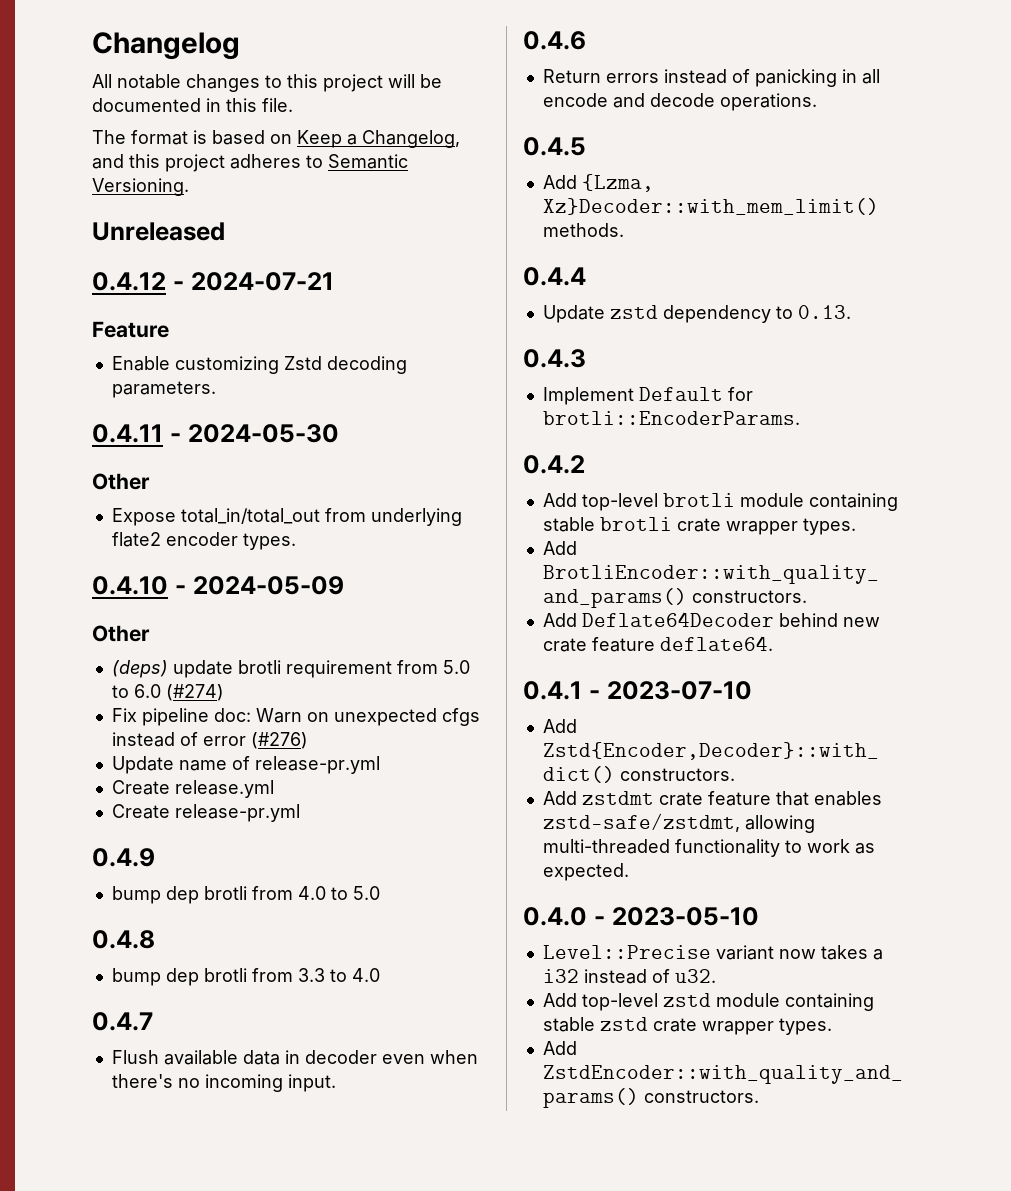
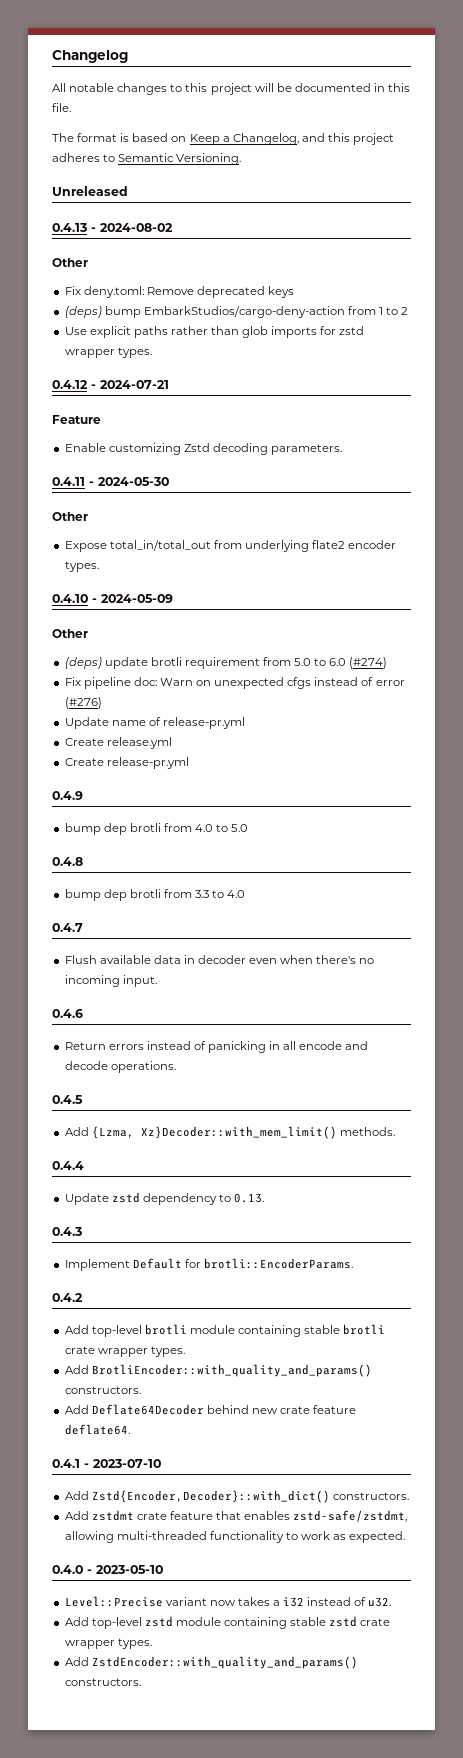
(225, 231) none -> [52,223,173,232] [52,258,88,267] [64,286,295,298] [64,306,409,318] [64,326,365,338] [64,347,152,358] // 0.4.13 - 2024-08-02 // Other // Fix deny.toml: Remove deprecated keys // (deps) bump EmbarkStudios/cargo-deny-action from 1 to 2 // Use explicit paths rather than glob imports for zstd wrapper types.

